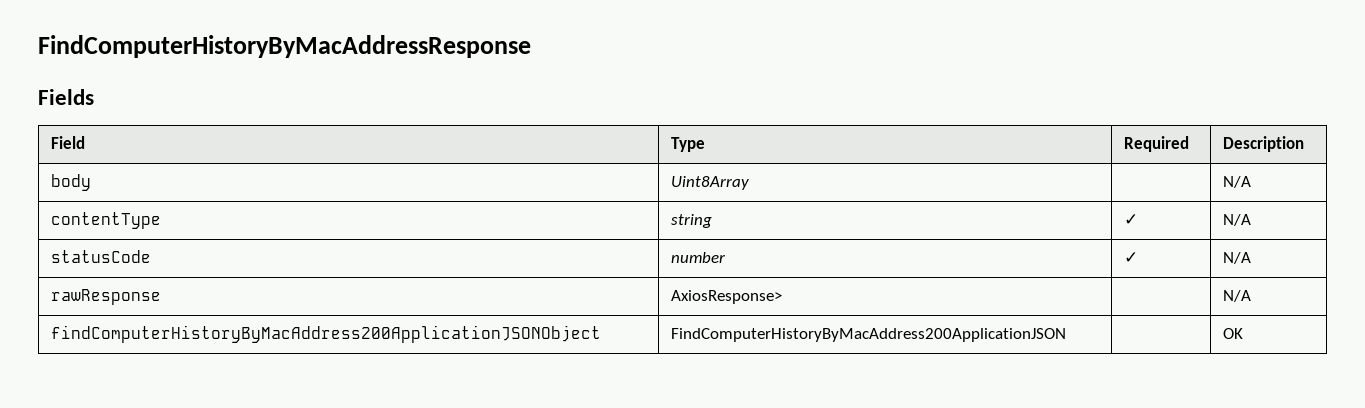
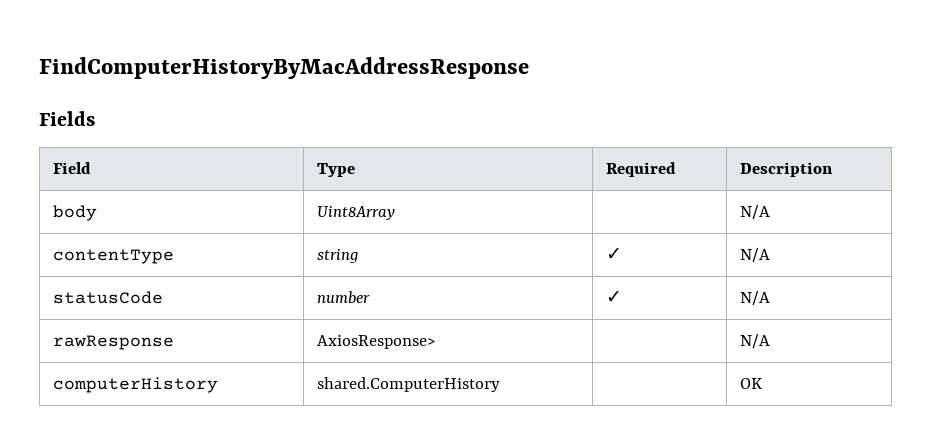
[50,325,601,343] [670,328,1066,342] findComputerHistoryByMacAddress200ApplicationJSONObject | FindComputerHistoryByMacAddress200ApplicationJSON -> [52,377,218,393] [316,377,500,392] computerHistory | shared.ComputerHistory

